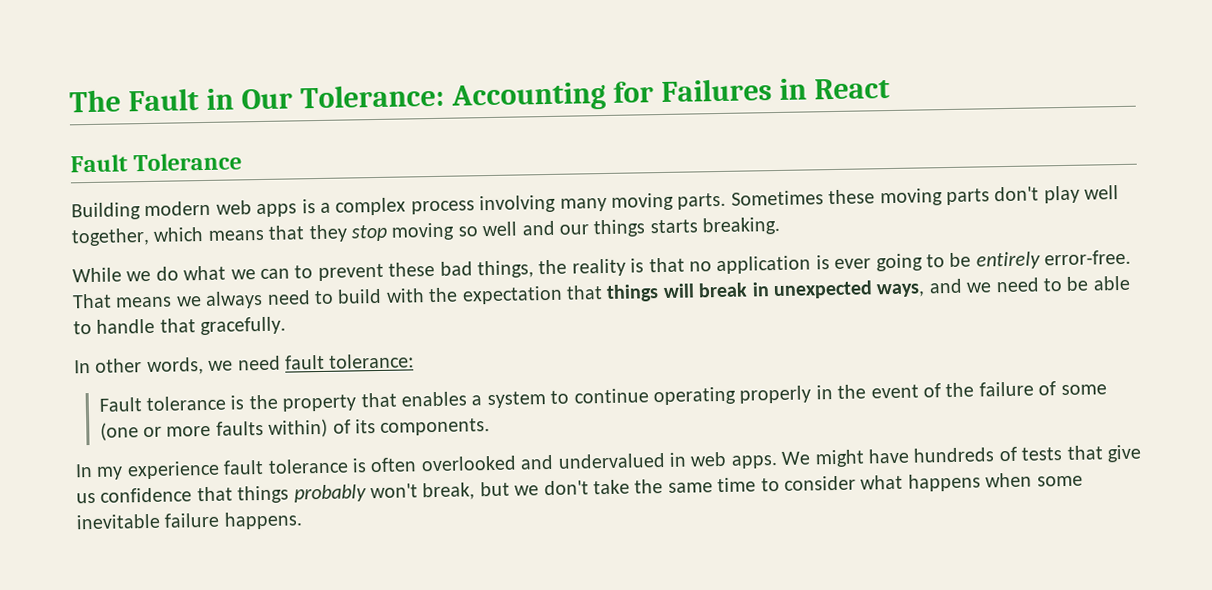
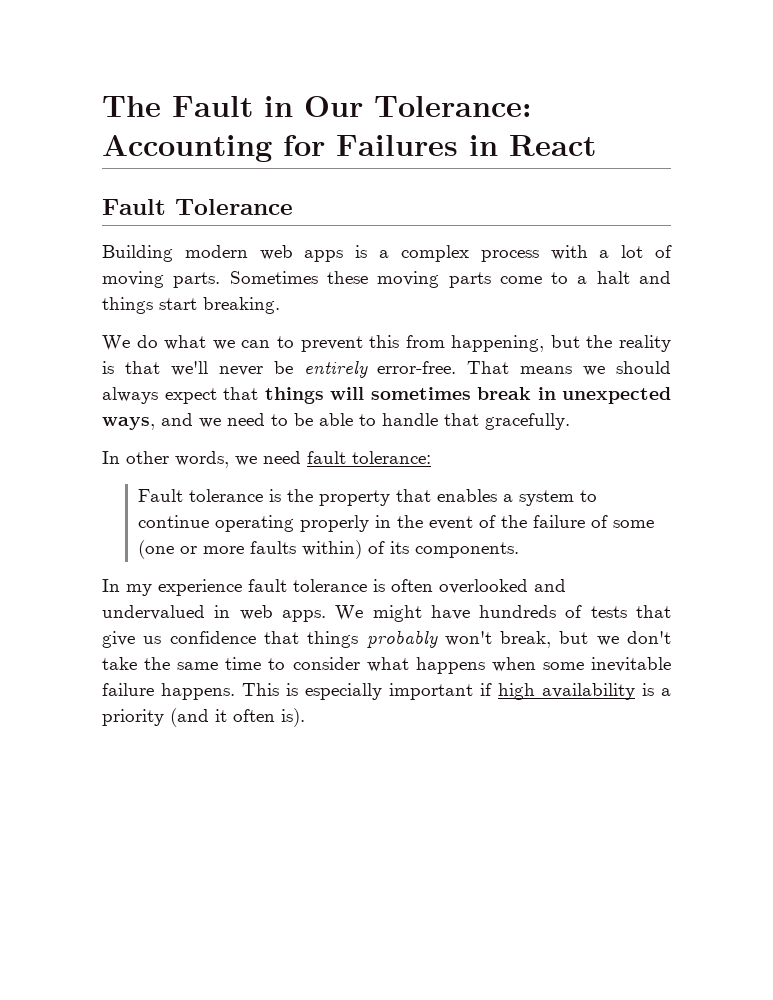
[479,194,607,214] involving many -> [550,245,672,260] with a lot of
[994,185,1120,204] [71,219,698,247] don't play well together, which means that they stop moving so well and our things starts -> [499,271,671,284] [102,297,197,314] come to a halt and things start
[72,267,152,283] While we -> [102,335,130,351] We
[388,253,945,279] these bad things, the reality is that no application is ever going to -> [369,335,671,352] [102,361,263,376] this from happening, but the reality is that we'll never
[205,285,563,309] always need to build with the expectation -> [615,361,671,374] [102,387,217,404] should always expect
(695, 291) none -> [370,387,471,400] sometimes
(303, 520) none -> [242,683,671,700] [102,708,305,727] This is especially important if high availability is a priority (and it often is).

